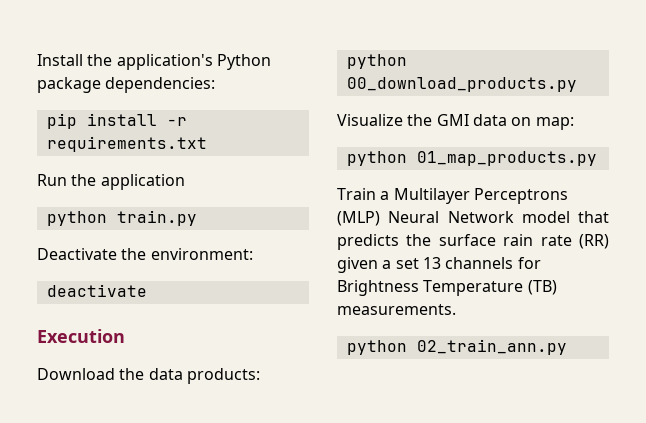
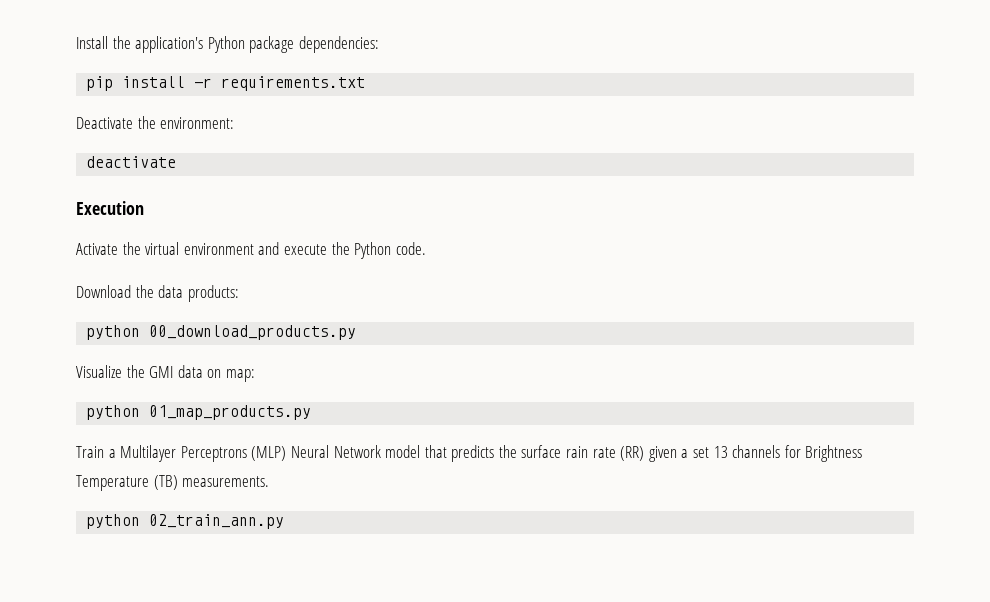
[37,174,185,190] [46,210,197,226] // Run the application // python train.py -> (366, 83) none
(125, 336) none -> [76,242,426,259] // Activate the virtual environment and execute the Python code.

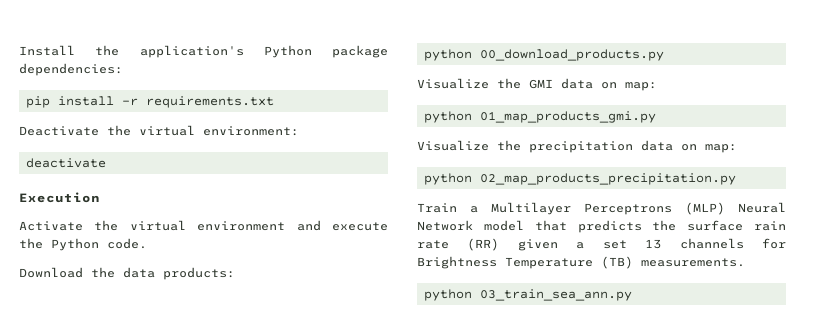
(156, 122) none -> [139,125,195,136] virtual
[149,405,312,420] 01_map_products.py -> [479,111,656,123] [417,140,737,153] [423,173,736,185] 01_map_products_gmi.py // Visualize the precipitation data on map: // python 02_map_products_precipitation.py
[149,514,285,529] 02_train_ann.py -> [479,289,632,301] 03_train_sea_ann.py

